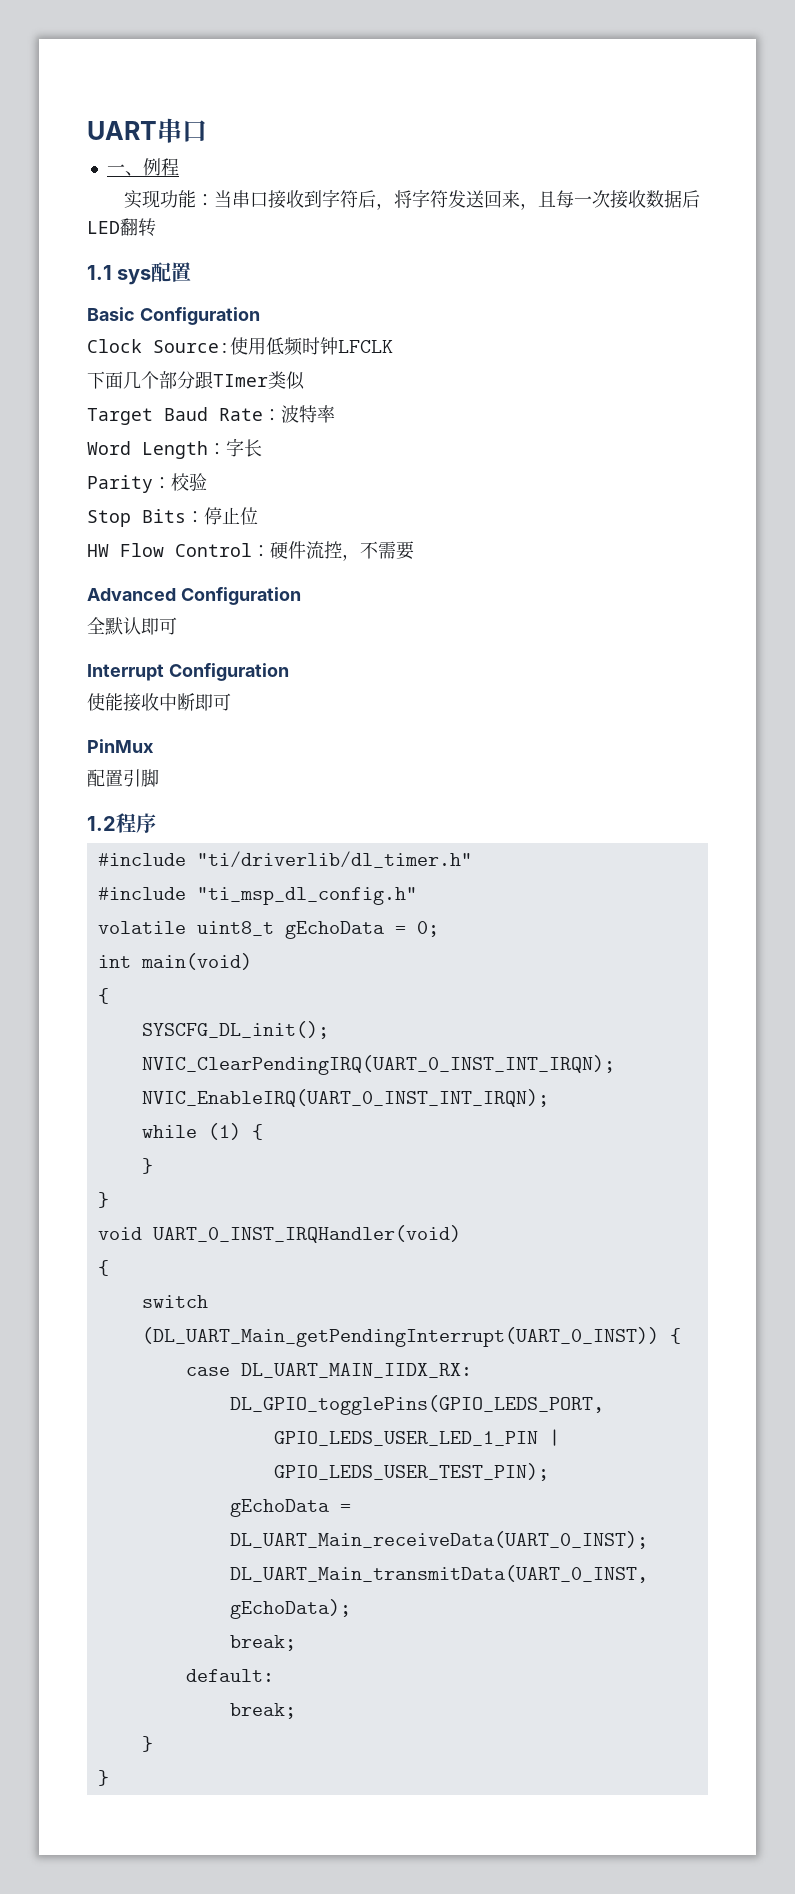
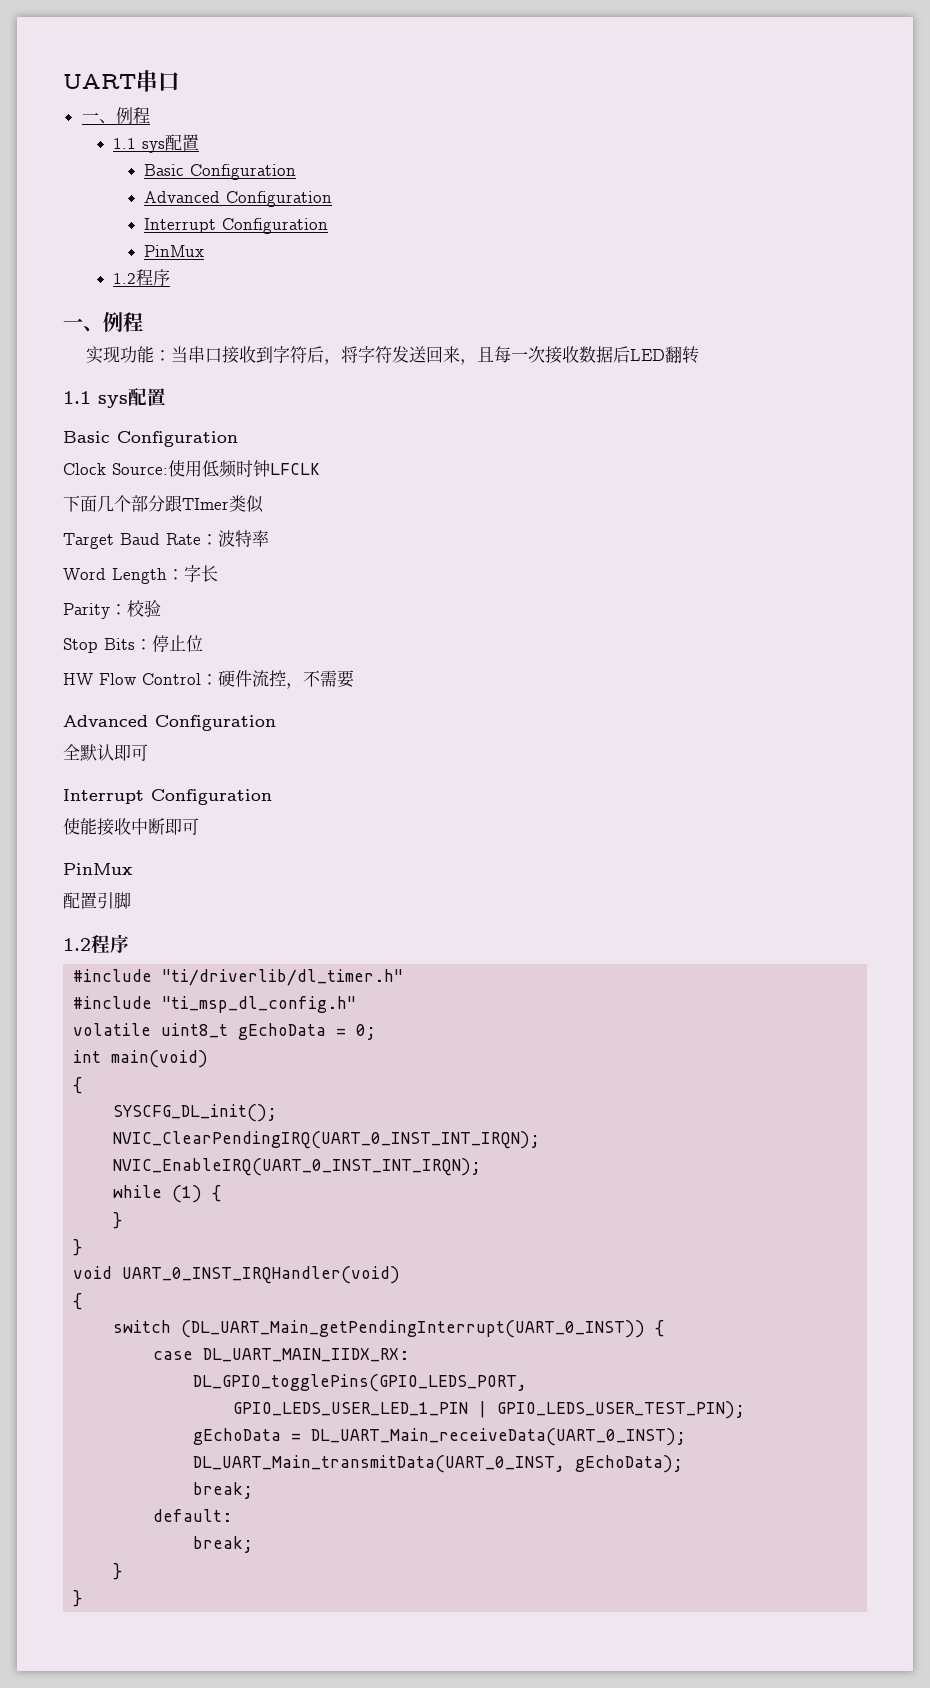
(179, 167) none -> [112,134,199,153] [144,164,297,180] [144,191,333,207] [144,218,329,234] [144,245,205,257] [112,269,170,286] [63,311,143,332] // 1.1 sys配置 // Basic Configuration // Advanced Configuration // Interrupt Configuration // PinMux // 1.2程序 // 一、例程

